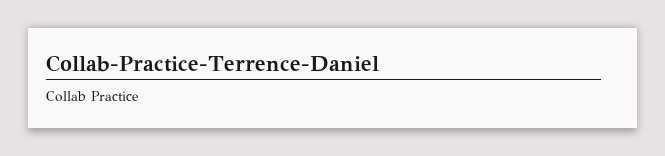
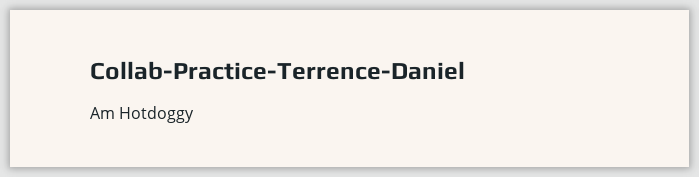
[46,91,139,102] Collab Practice -> [90,106,195,123] Am Hotdoggy

